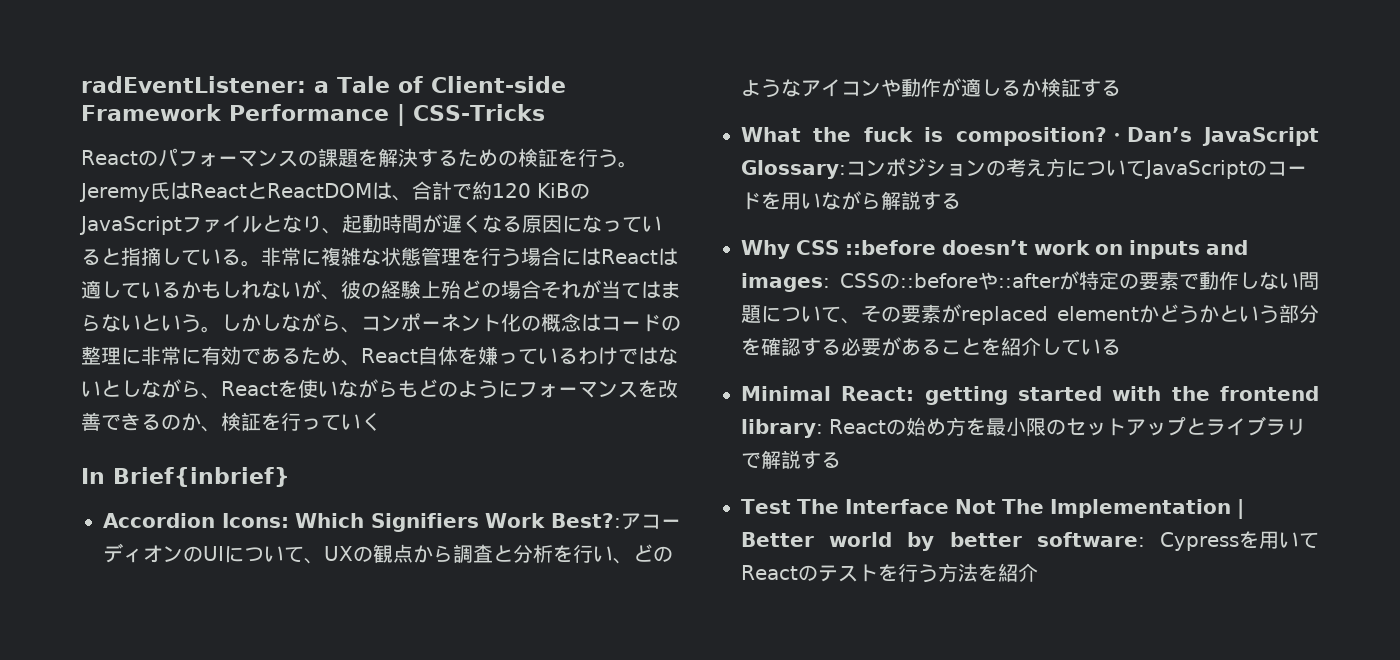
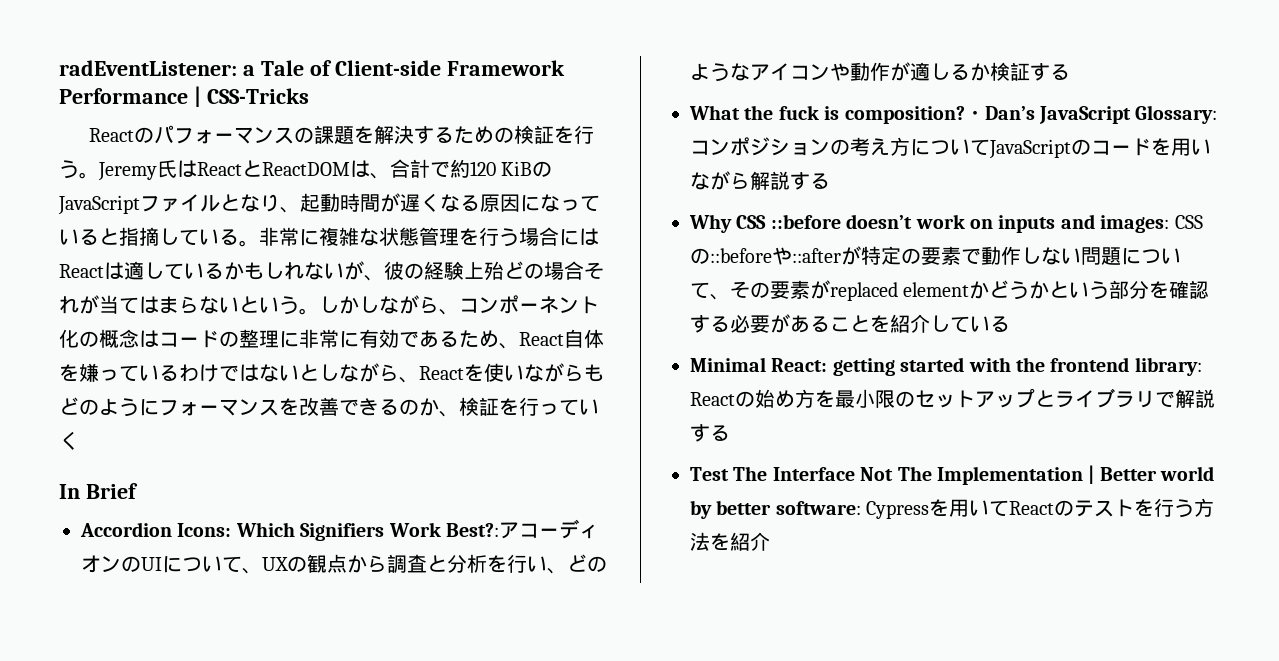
[113,467,290,487] Brief{inbrief} -> [85,483,138,499] Brief

